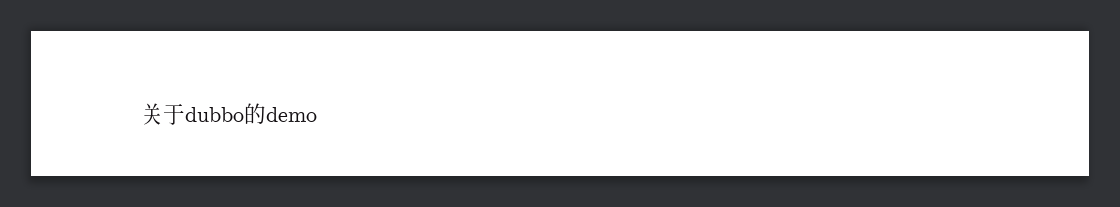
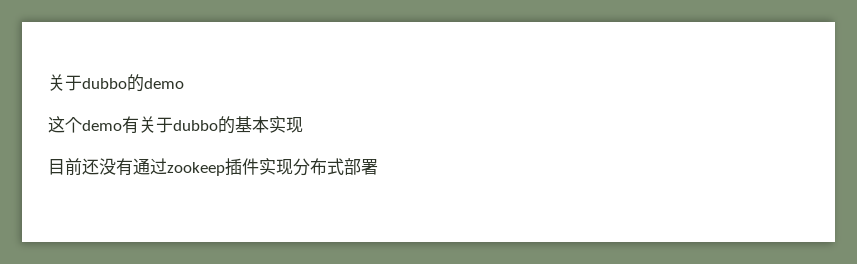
(317, 114) none -> [48,116,303,134] [48,158,378,176] // 这个demo有关于dubbo的基本实现 // 目前还没有通过zookeep插件实现分布式部署

